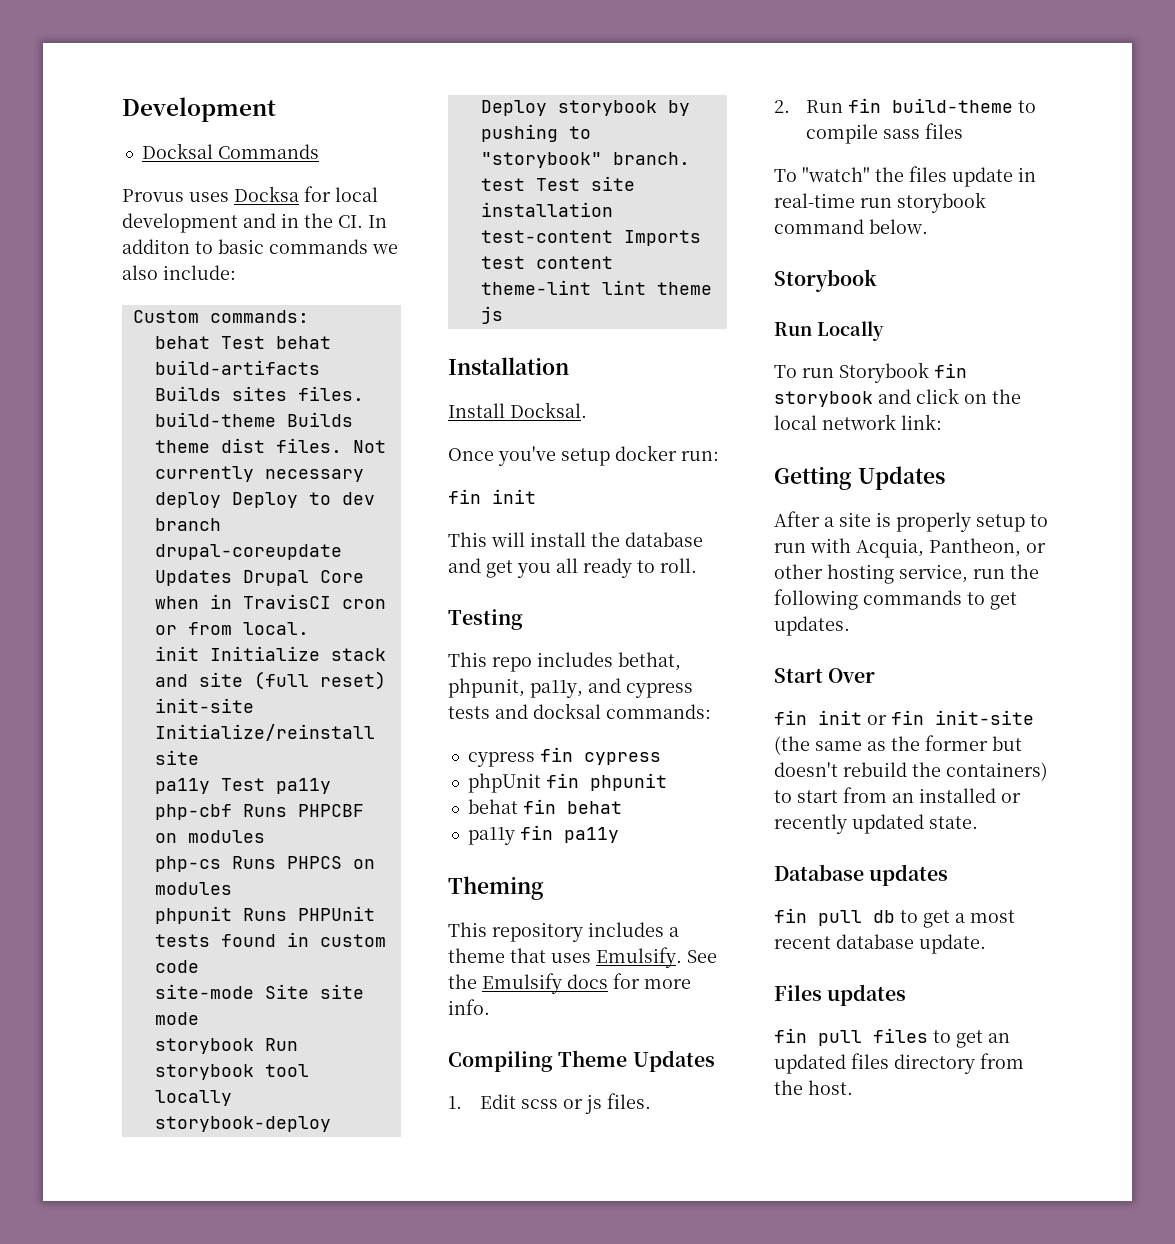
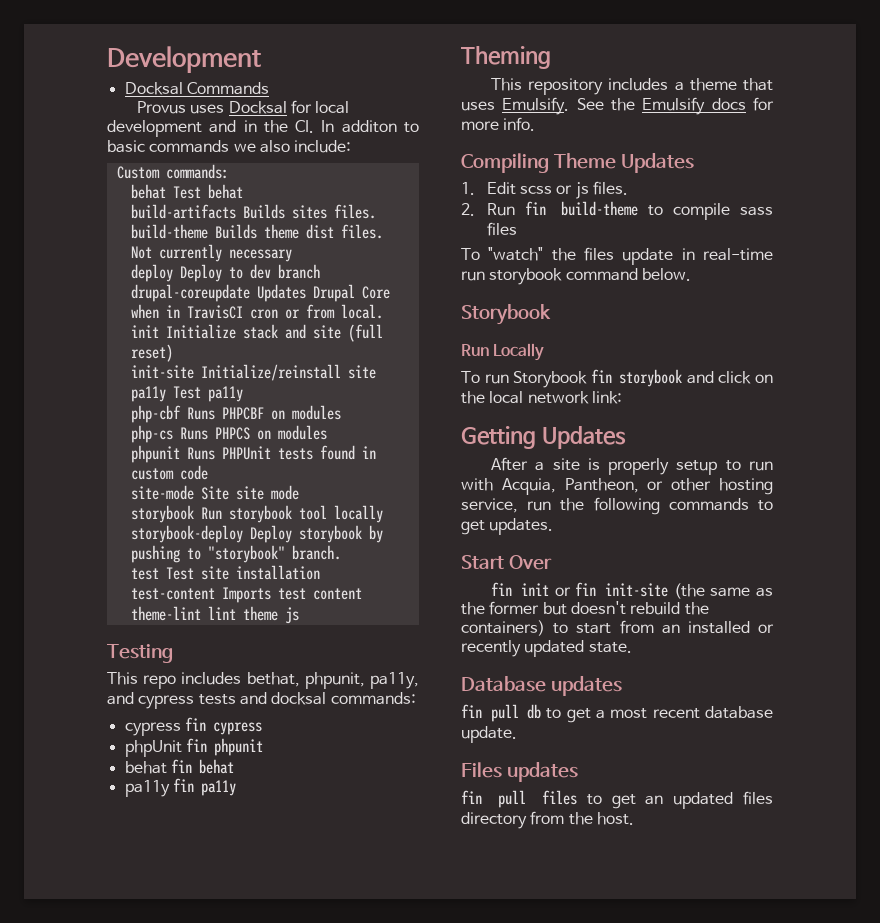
[234,186,299,202] Docksa -> [228,101,287,114] Docksal
[448,357,569,375] [448,402,587,418] [448,445,719,466] [448,489,536,504] [448,532,703,547] [448,558,697,578] // Installation // Install Docksal. // Once you've setup docker run: // fin init // This will install the database and get you all ready to roll. -> (299, 615) none

